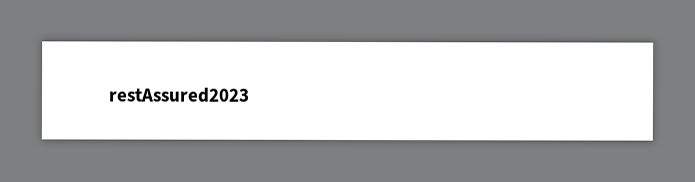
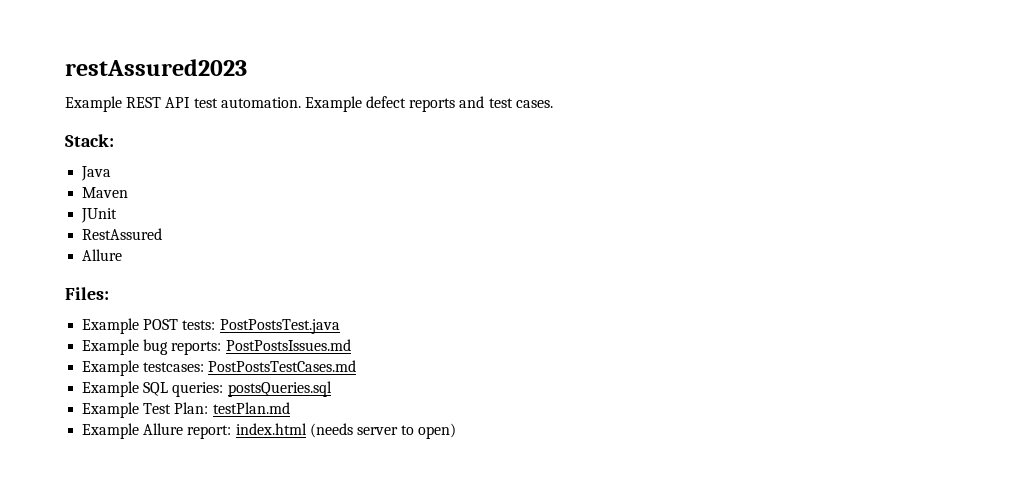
(250, 95) none -> [65,96,553,112] [65,134,114,147] [81,166,112,181] [82,187,129,198] [81,208,118,223] [82,228,163,240] [82,249,123,261] [65,287,109,300] [82,318,340,334] [82,339,351,355] [82,360,357,376] [82,381,332,397] [82,402,290,418] [82,423,457,439] // Example REST API test automation. Example defect reports and test cases. // Stack: // Java // Maven // JUnit // RestAssured // Allure // Files: // Example POST tests: PostPostsTest.java // Example bug reports: PostPostsIssues.md // Example testcases: PostPostsTestCases.md // Example SQL queries: postsQueries.sql // Example Test Plan: testPlan.md // Example Allure report: index.html (needs server to open)

